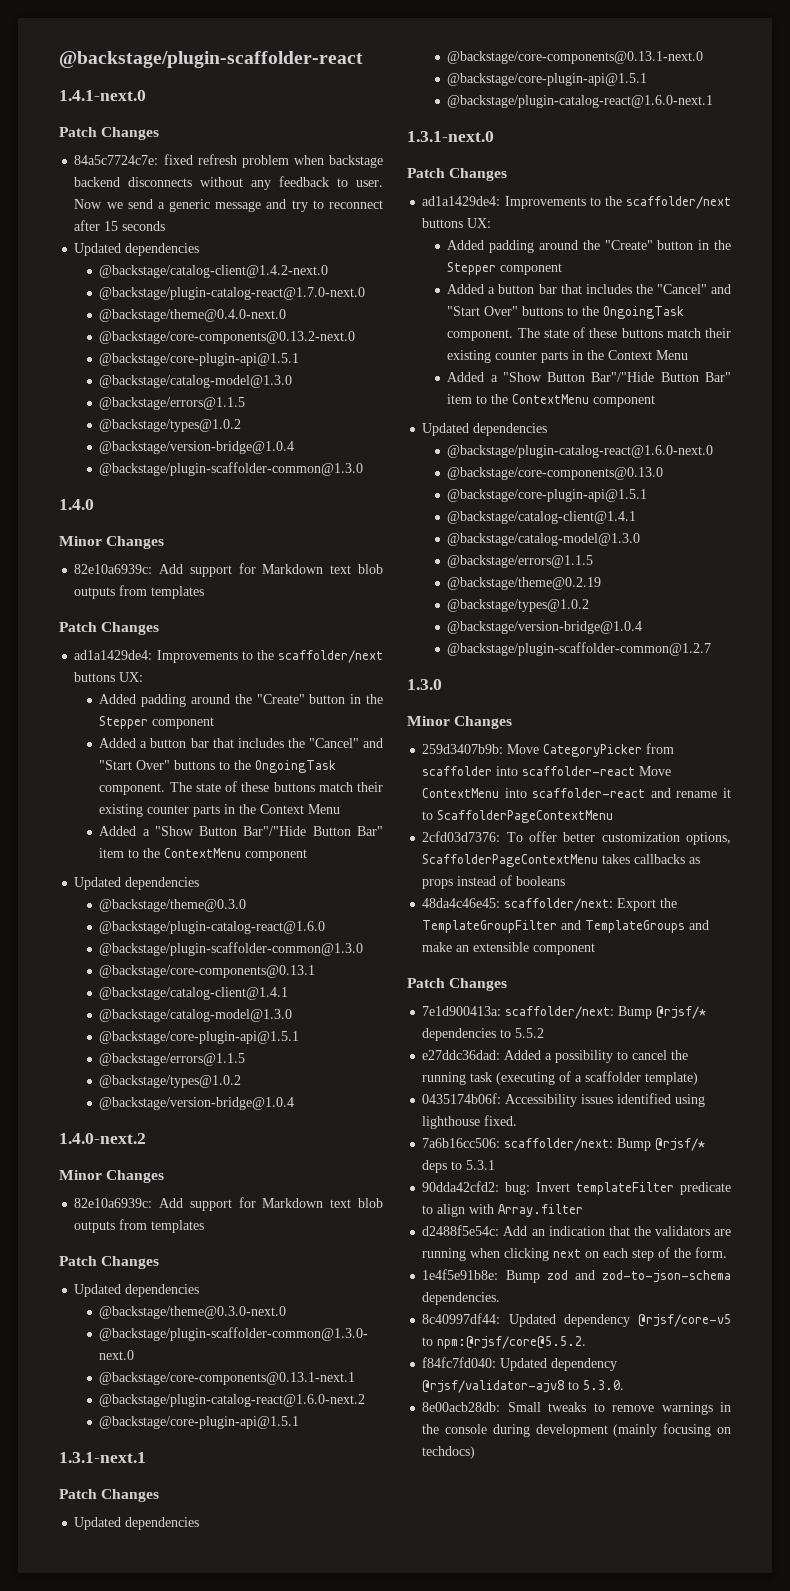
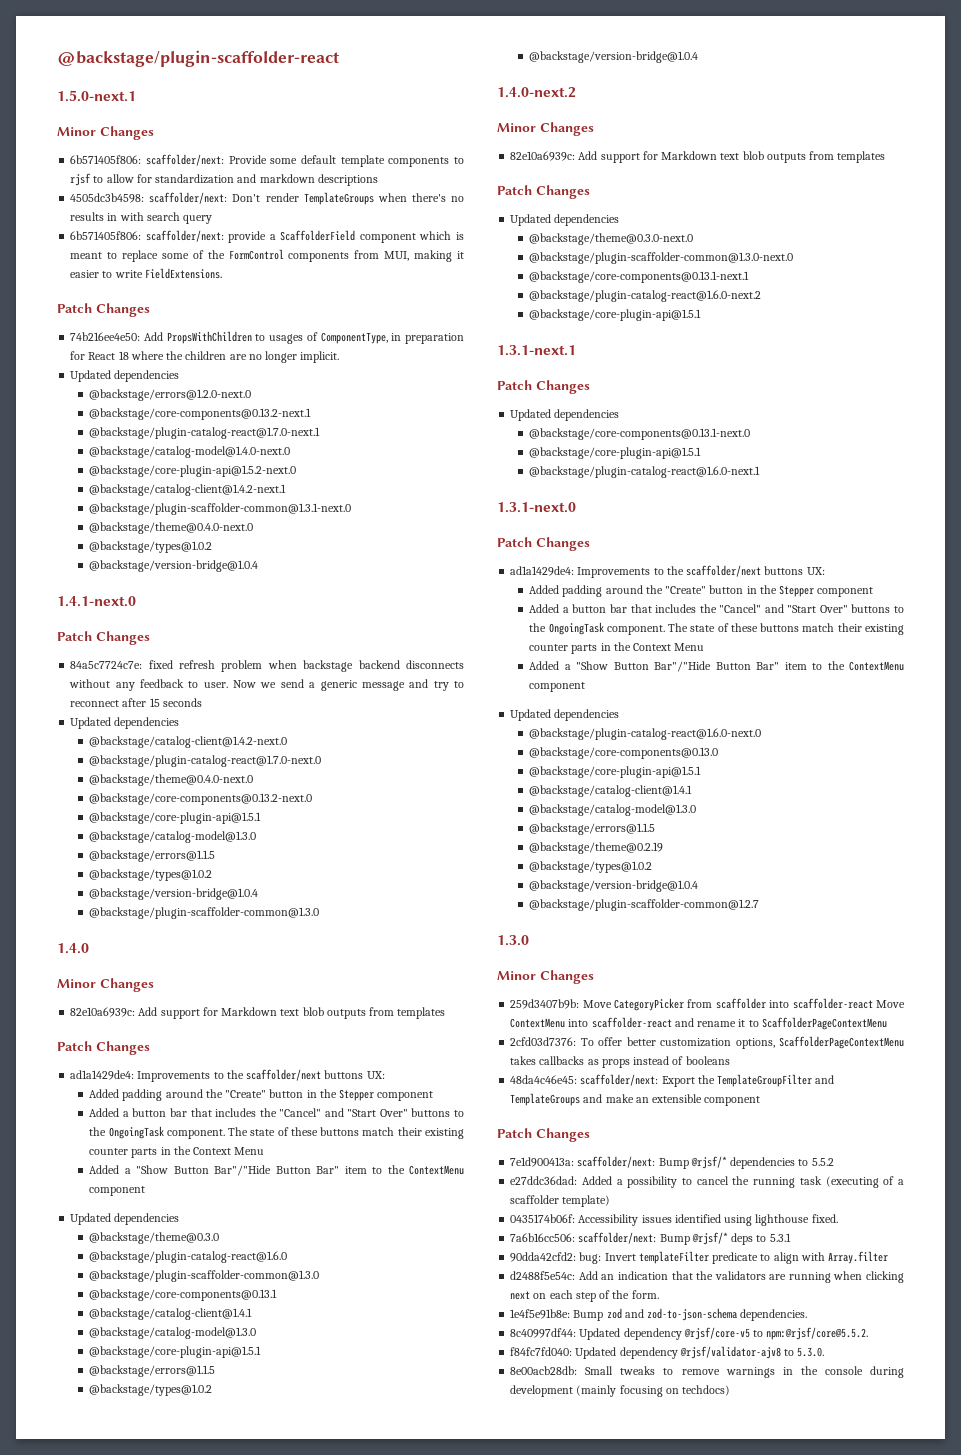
(363, 59) none -> [57,90,136,102] [57,126,154,140] [70,154,465,167] [70,173,378,186] [70,192,464,205] [70,212,213,224] [70,230,464,243] [70,249,464,262] [70,268,222,279] [57,303,150,317] [70,331,464,344] [70,351,340,363] [70,370,180,382] [89,389,252,401] [89,408,312,420] [89,427,321,439] [89,446,291,458] [89,465,297,477] [89,484,287,496] [89,503,352,515] [89,522,254,534] [89,541,213,553] [89,560,259,572] // 1.5.0-next.1 // Minor Changes // 6b571405f806: scaffolder/next: Provide some default template components to rjsf to allow for standardization and markdown descriptions // 4505dc3b4598: scaffolder/next: Don't render TemplateGroups when there's no results in with search query // 6b571405f806: scaffolder/next: provide a ScaffolderField component which is meant to replace some of the FormControl components from MUI, making it easier to write FieldExtensions. // Patch Changes // 74b216ee4e50: Add PropsWithChildren to usages of ComponentType, in preparation for React 18 where the children are no longer implicit. // Updated dependencies // @backstage/errors@1.2.0-next.0 // @backstage/core-components@0.13.2-next.1 // @backstage/plugin-catalog-react@1.7.0-next.1 // @backstage/catalog-model@1.4.0-next.0 // @backstage/core-plugin-api@1.5.2-next.0 // @backstage/catalog-client@1.4.2-next.1 // @backstage/plugin-scaffolder-common@1.3.1-next.0 // @backstage/theme@0.4.0-next.0 // @backstage/types@1.0.2 // @backstage/version-bridge@1.0.4

